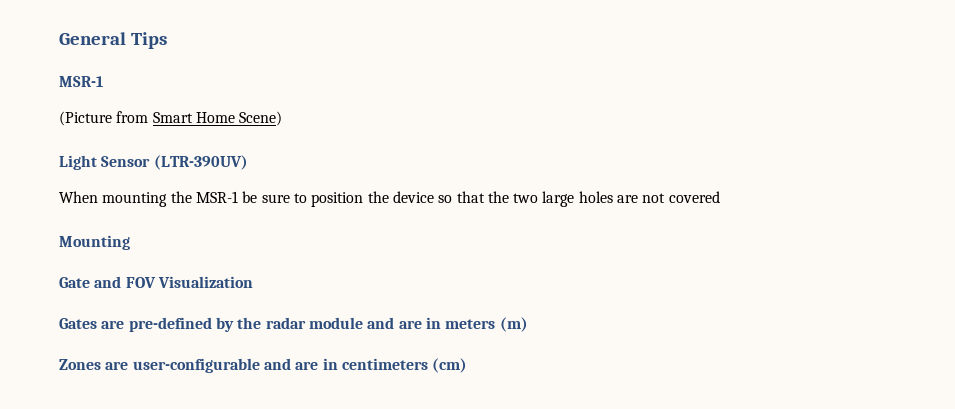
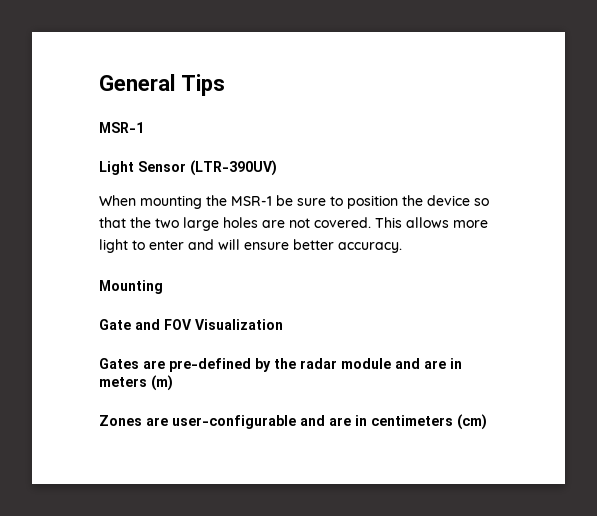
[59,111,283,126] // (Picture from Smart Home Scene) -> (144, 127) none
[668,191,720,203] covered -> [314,217,488,228] [99,239,402,253] covered. This allows more light to enter and will ensure better accuracy.

